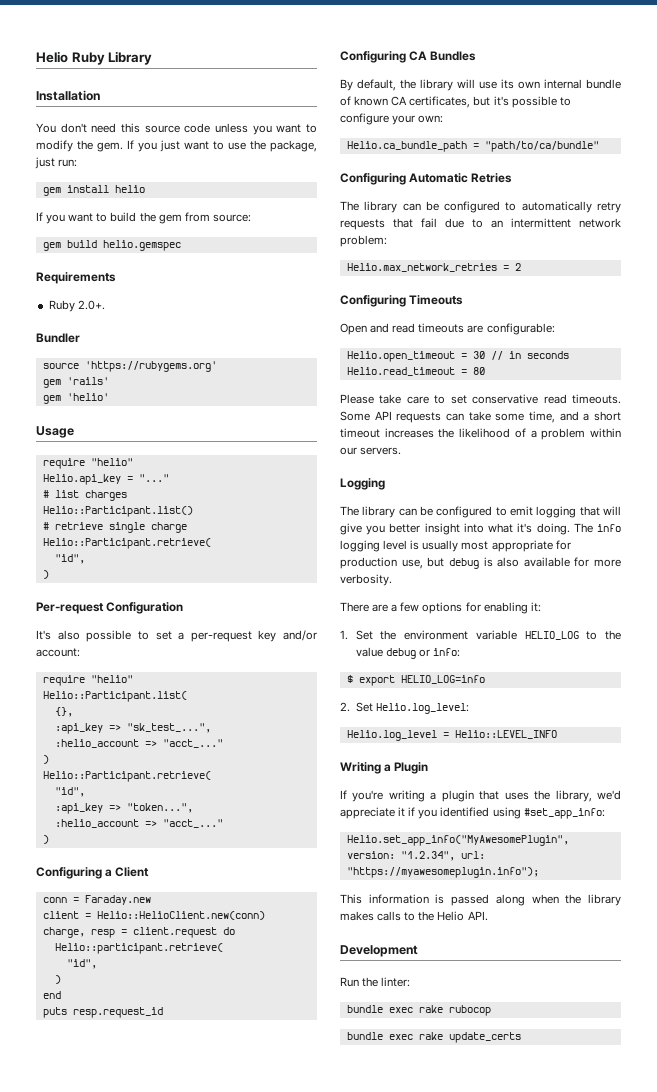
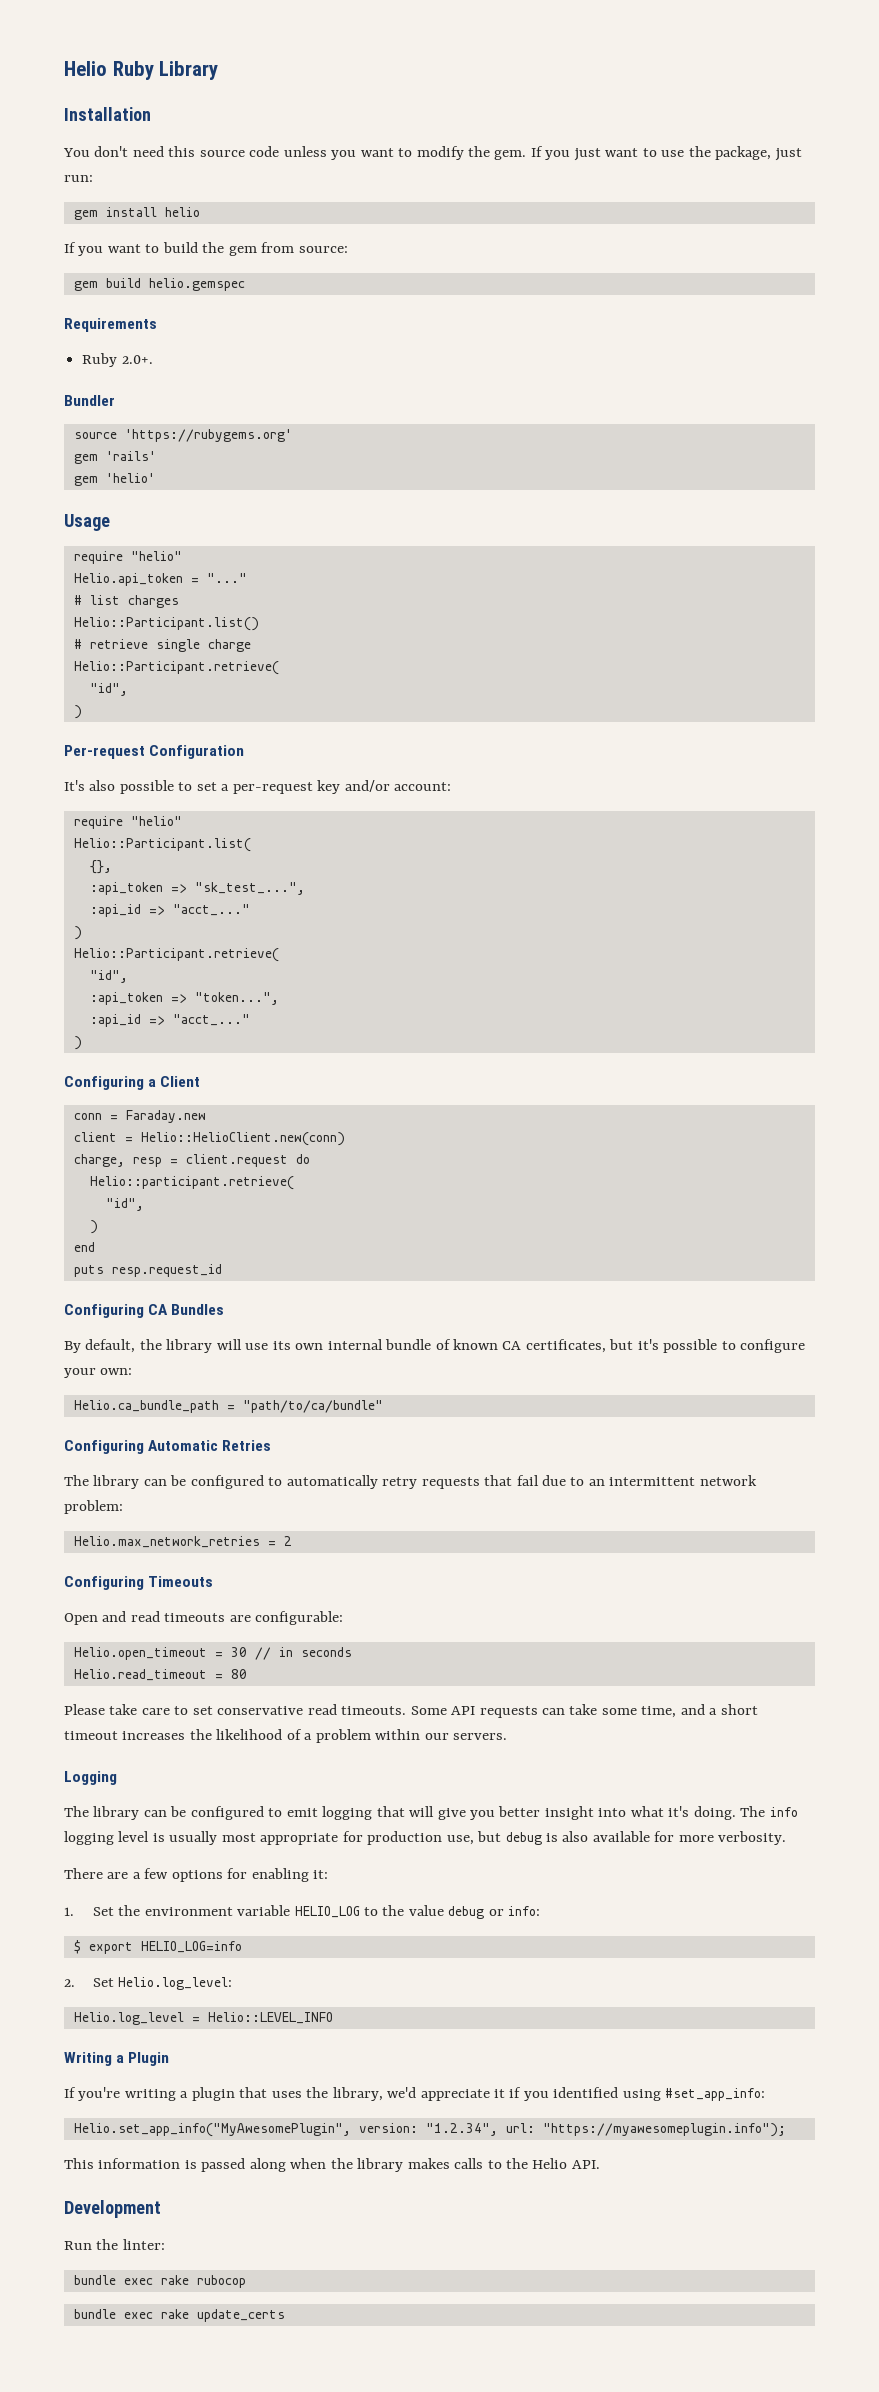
[42,474,121,485] Helio.api_key -> [73,573,183,586] Helio.api_token
[54,723,103,734] :api_key -> [89,882,163,895] :api_token
[54,739,139,748] :helio_account -> [89,904,141,917] :api_id
[54,803,103,814] :api_key -> [89,992,163,1005] :api_token
[54,819,139,828] :helio_account -> [89,1014,141,1027] :api_id

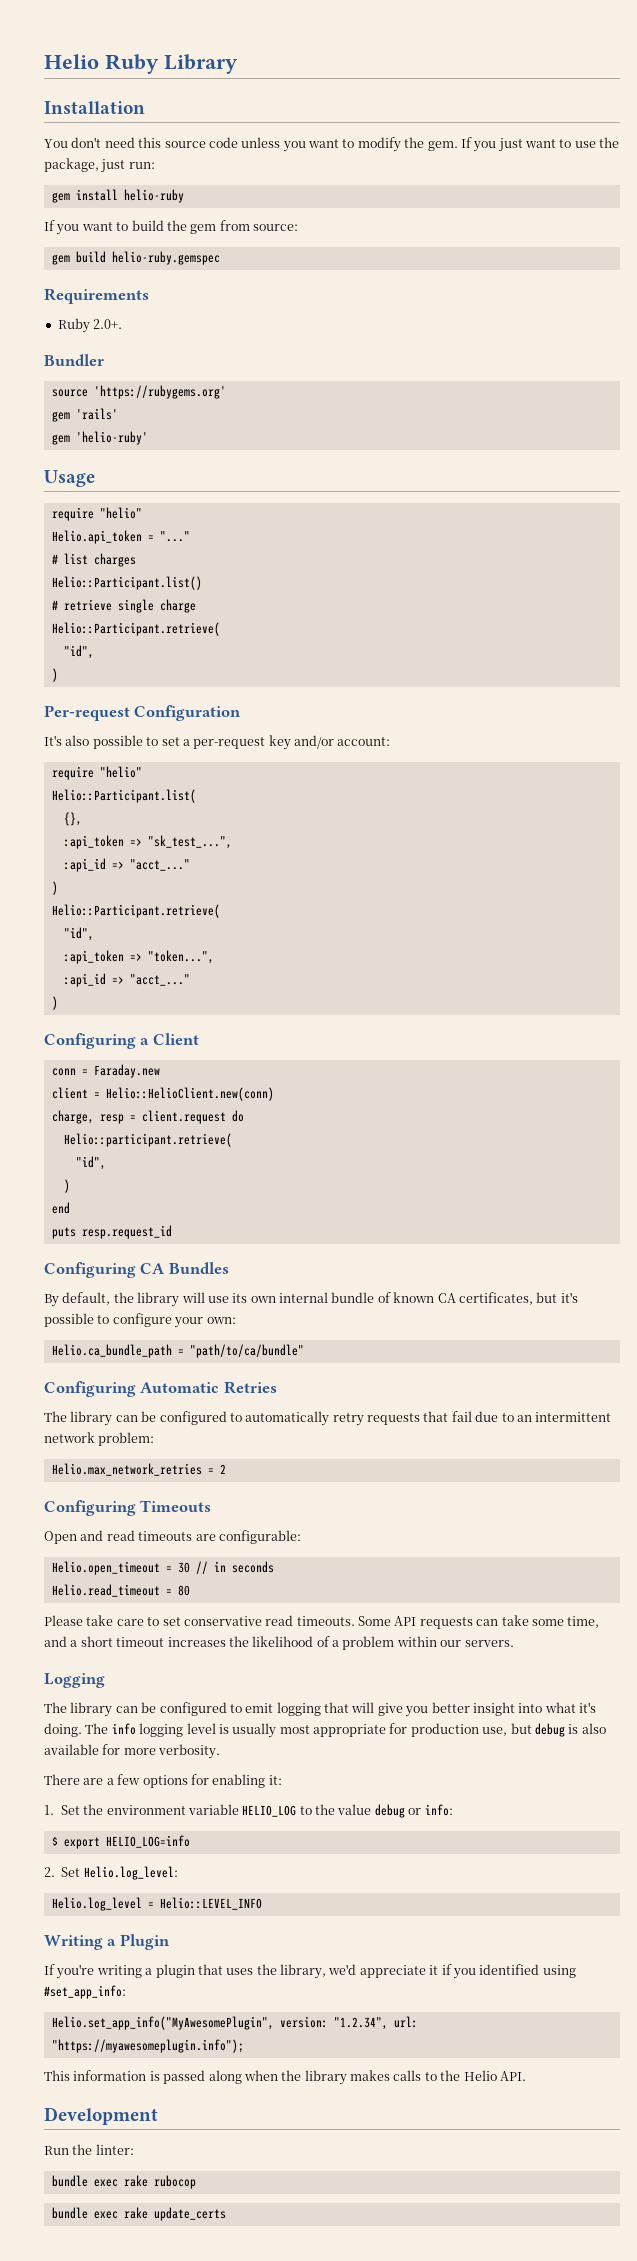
[164,207,200,217] helio -> [123,189,184,203] helio-ruby
[148,278,245,291] helio.gemspec -> [111,251,220,265] helio-ruby.gemspec
[105,473,155,483] 'helio' -> [75,431,148,445] 'helio-ruby'

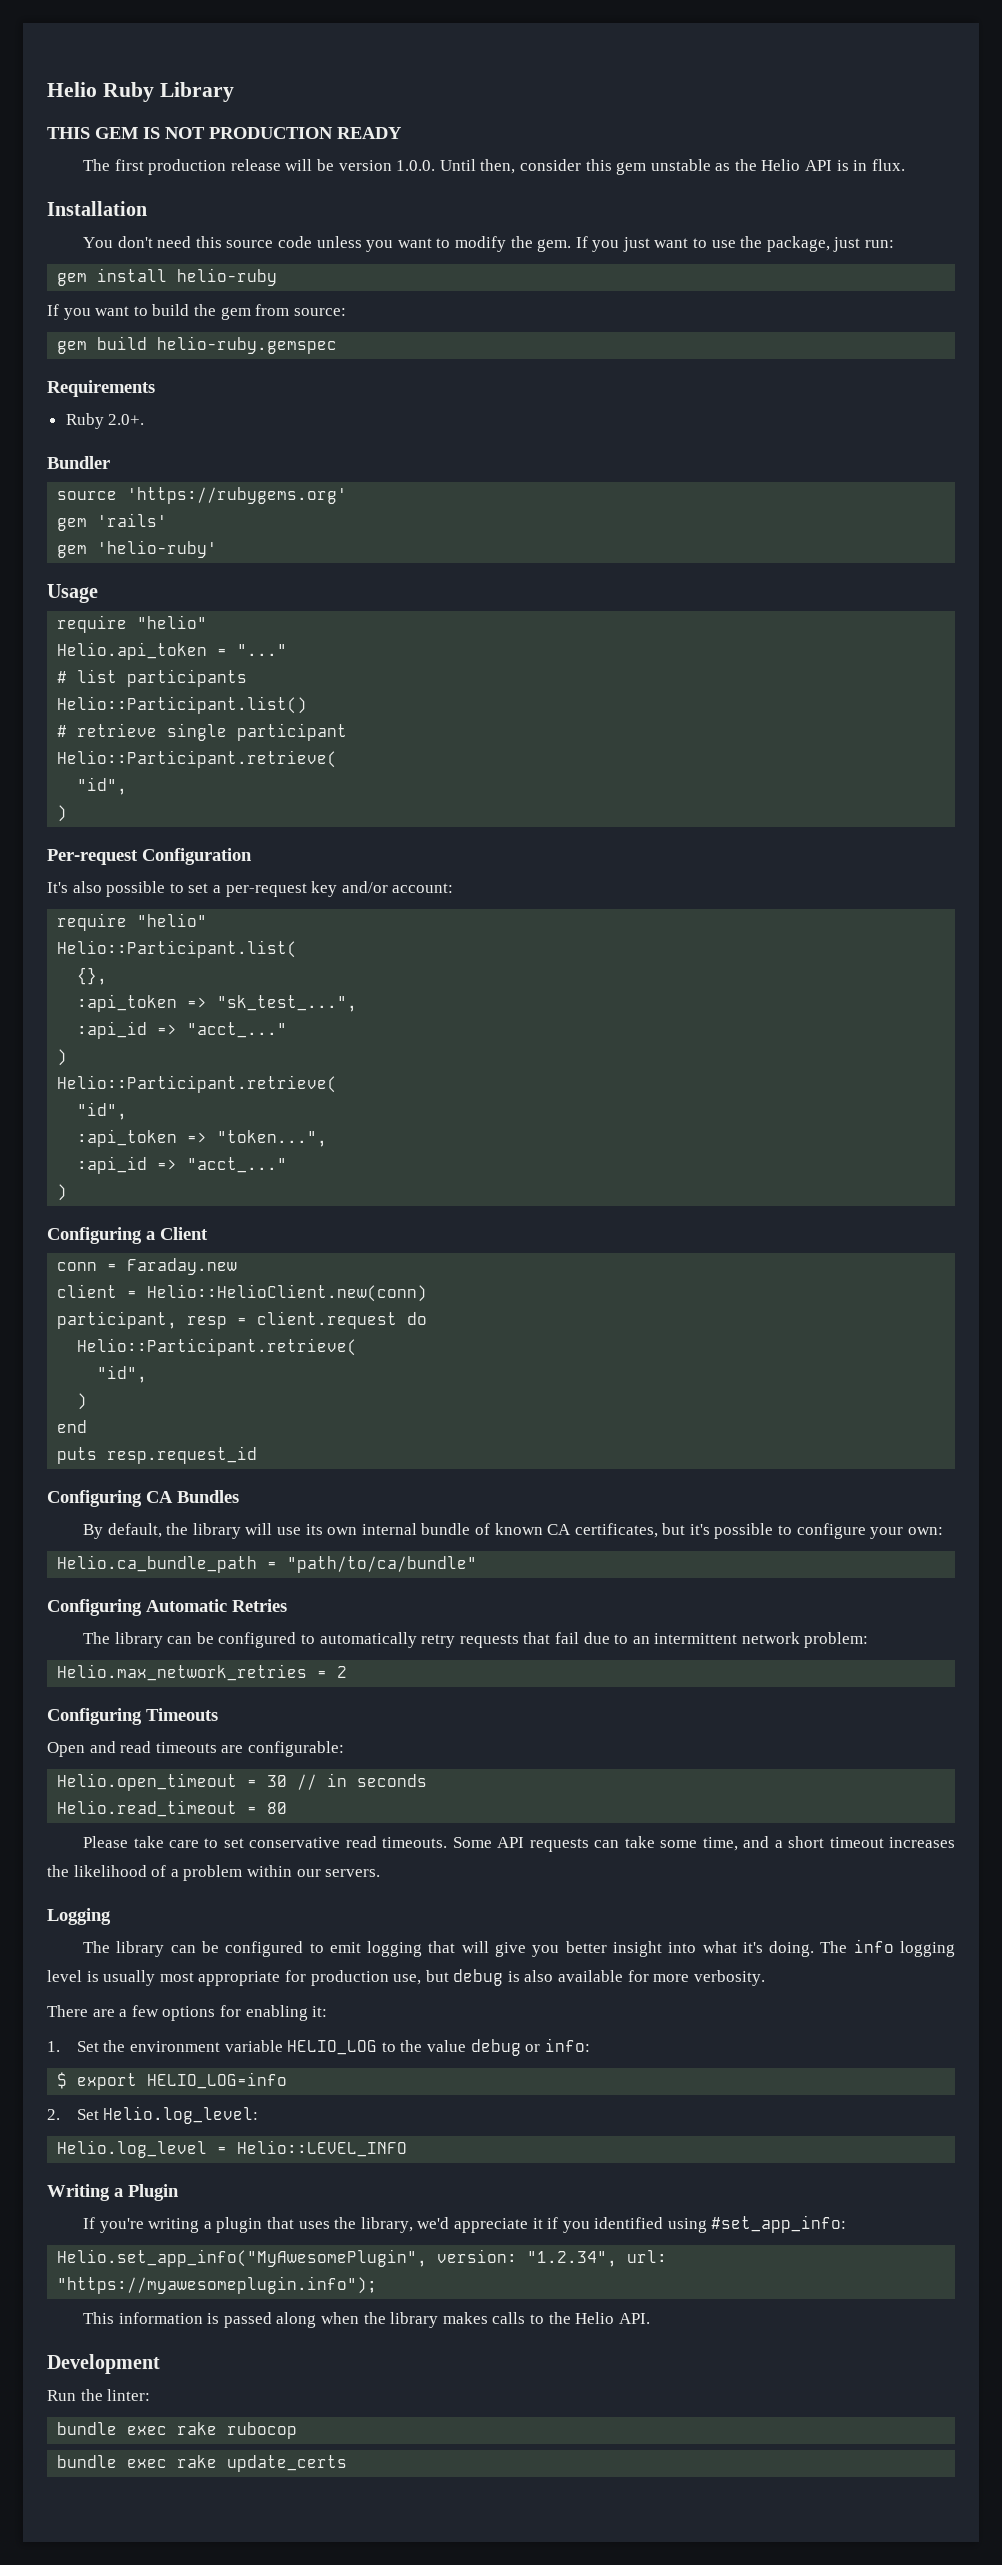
(238, 64) none -> [47,127,402,139] [83,159,905,175] // THIS GEM IS NOT PRODUCTION READY // The first production release will be version 1.0.0. Until then, consider this gem unstable as the Helio API is in flux.
[93,553,136,567] charges -> [127,669,248,687] participants
[159,599,196,613] charge -> [237,723,348,741] participant
[51,1110,94,1124] charge, -> [57,1311,178,1329] participant,
[63,1133,232,1147] Helio::participant.retrieve( -> [77,1338,358,1356] Helio::Participant.retrieve(

